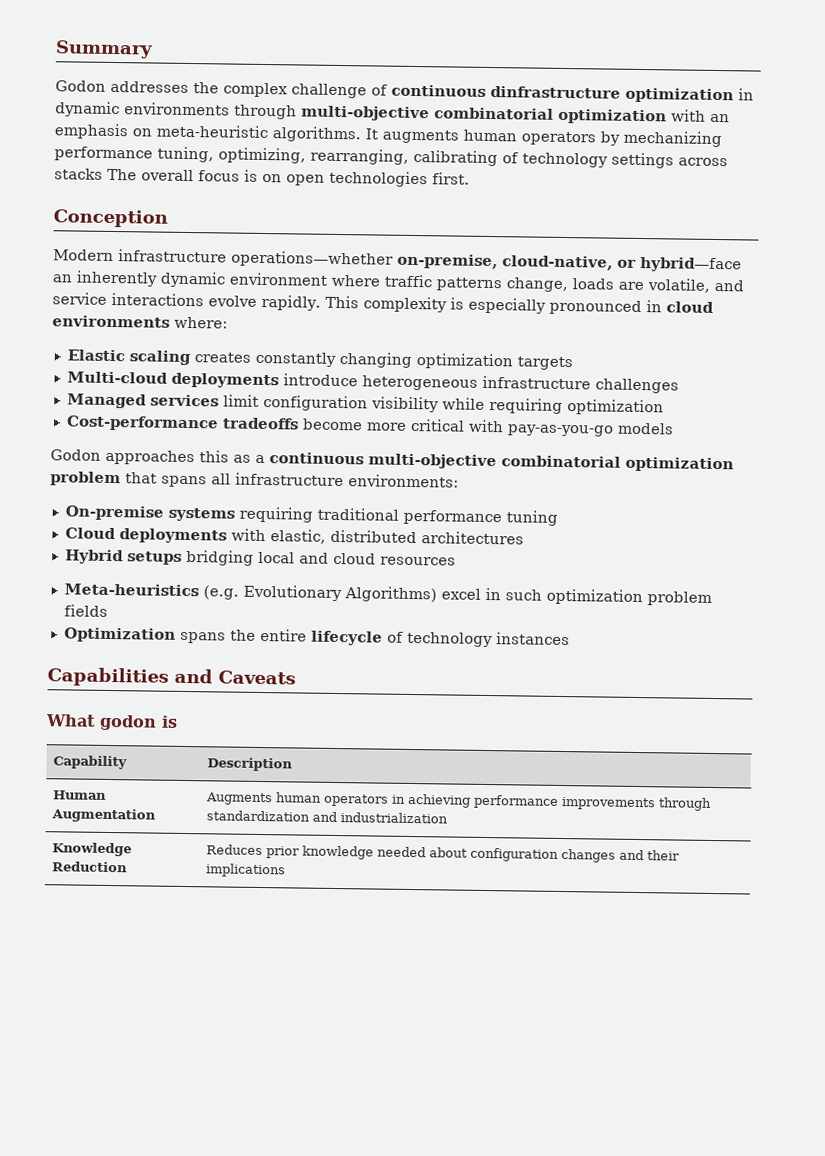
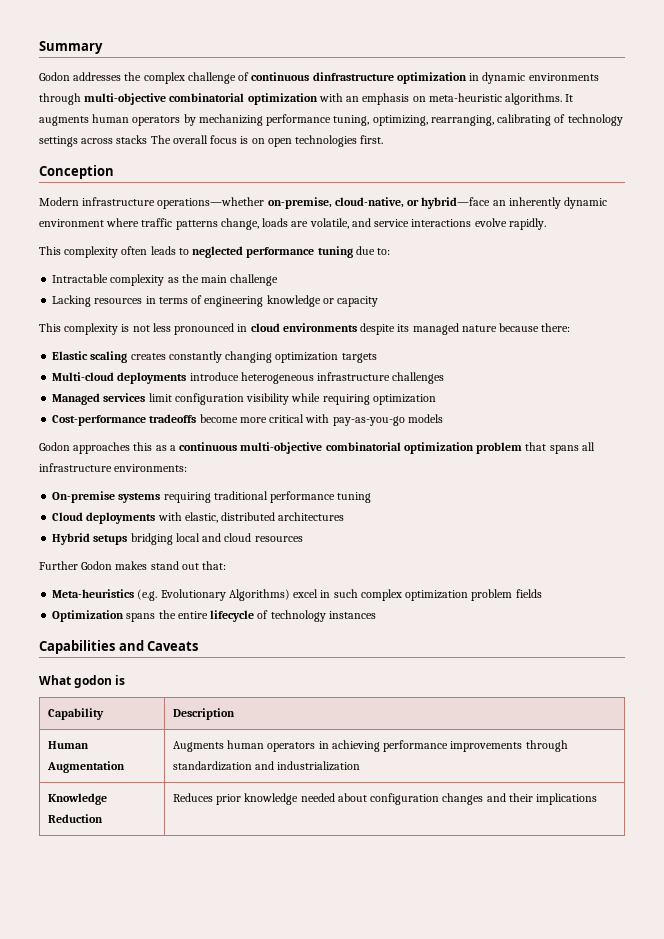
(321, 302) none -> [39,246,391,258] [52,274,279,286] [52,295,379,307] // This complexity often leads to neglected performance tuning due to: // Intractable complexity as the main challenge // Lacking resources in terms of engineering knowledge or capacity //
[467,297,546,314] especially -> [132,323,171,332] not less
[174,316,228,329] where: -> [360,323,571,335] despite its managed nature because there:
(456, 561) none -> [39,561,227,570] // Further Godon makes stand out that:
(542, 595) none -> [360,589,402,601] complex

